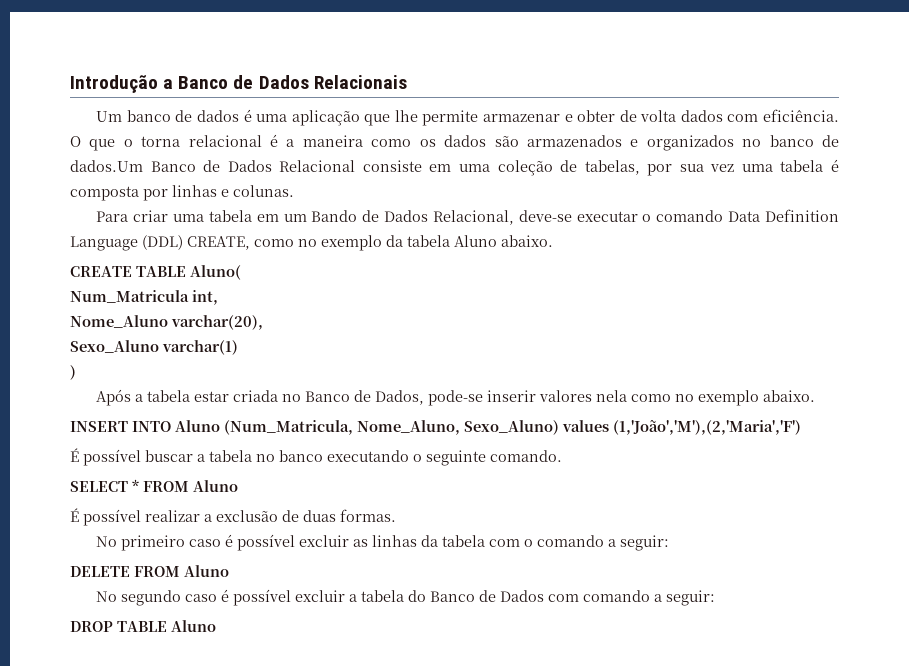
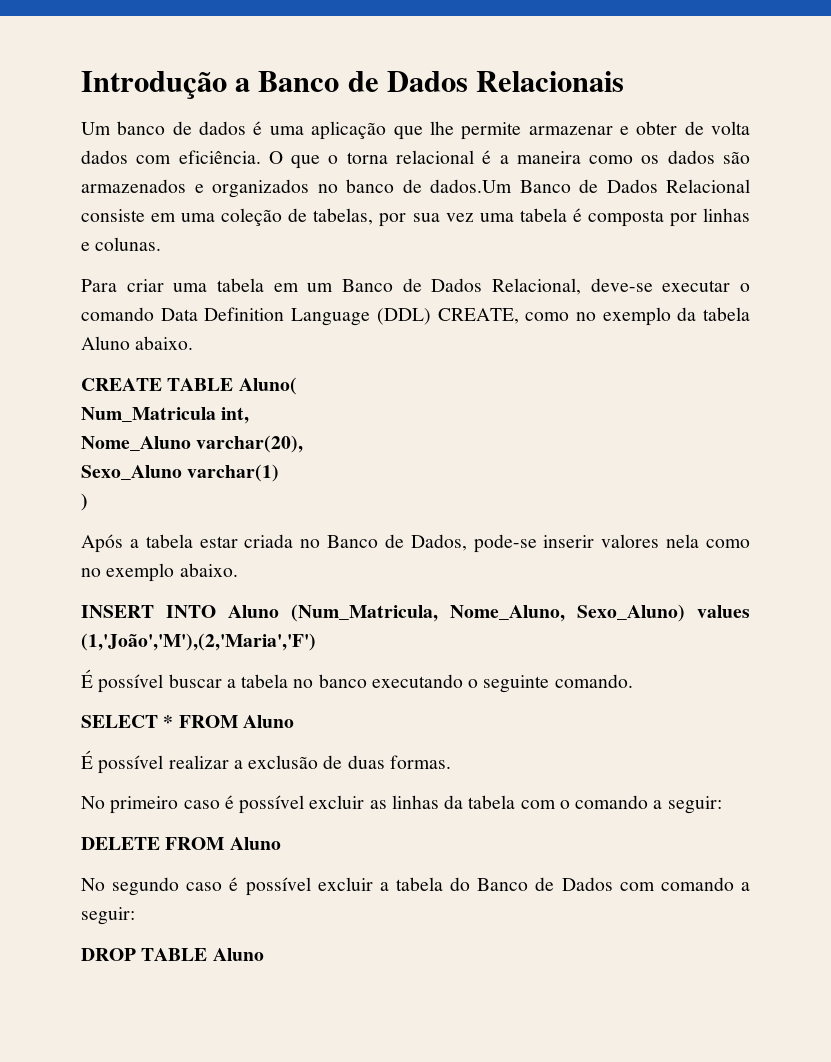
[311,210,358,222] Bando -> [341,279,393,292] Banco

